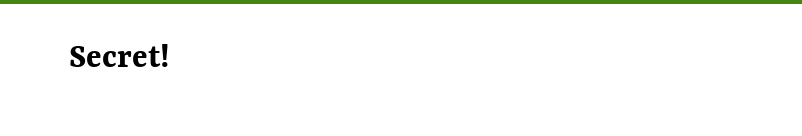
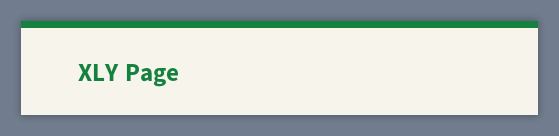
[69,44,170,67] Secret! -> [78,64,179,87] XLY Page

